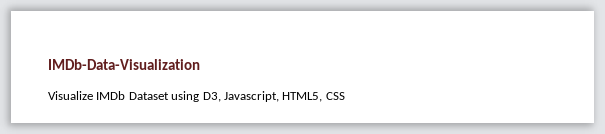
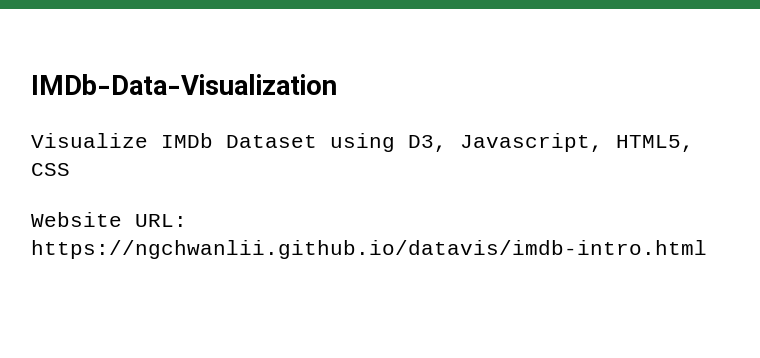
(345, 96) none -> [31,212,187,227] [31,240,707,259] // Website URL: https://ngchwanlii.github.io/datavis/imdb-intro.html

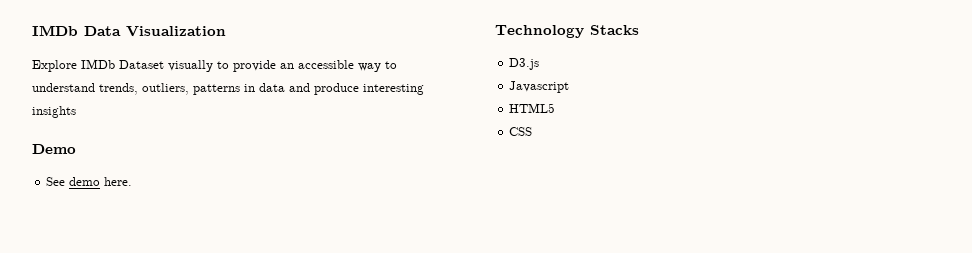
[31,74,337,95] [31,133,694,152] [31,163,70,176] [31,212,187,227] [31,240,707,259] IMDb-Data-Visualization // Visualize IMDb Dataset using D3, Javascript, HTML5, CSS // Website URL: https://ngchwanlii.github.io/datavis/imdb-intro.html -> [32,25,226,37] [32,59,397,72] [32,83,424,95] [32,106,76,118] [32,144,76,154] [46,177,133,186] [495,25,639,38] [509,58,540,70] [509,81,570,93] [509,103,556,113] [509,127,533,136] IMDb Data Visualization // Explore IMDb Dataset visually to provide an accessible way to understand trends, outliers, patterns in data and produce interesting insights // Demo // See demo here. // Technology Stacks // D3.js // Javascript // HTML5 // CSS

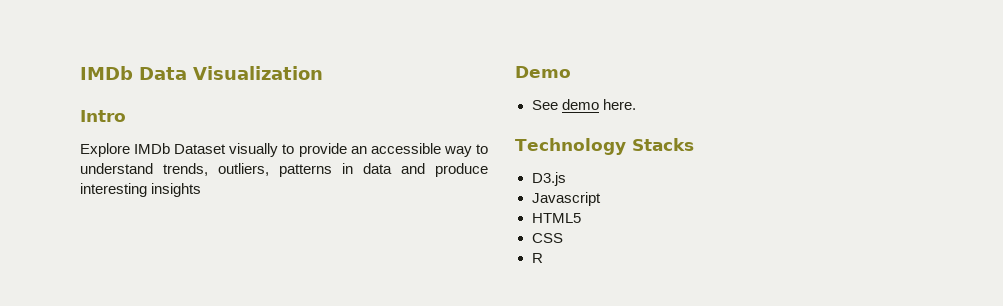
(226, 31) none -> [80,110,126,122] // Intro
(533, 131) none -> [531,253,543,263] // R

